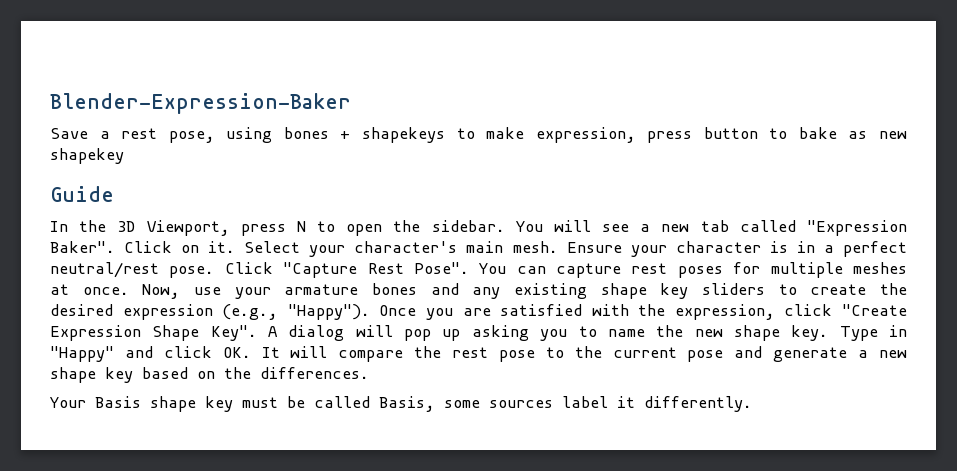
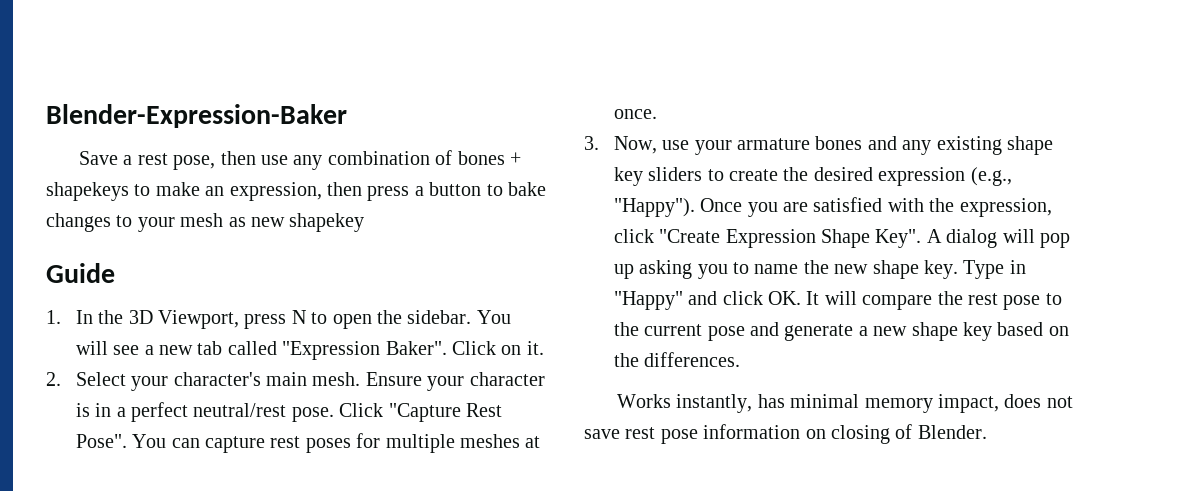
[226,127,273,143] using -> [220,150,453,170] then use any combination of
[535,127,837,143] expression, press button to bake -> [205,182,546,201] [46,213,224,232] an expression, then press a button to bake changes to your mesh
(114, 194) none -> [46,310,61,324] 1.
(236, 247) none -> [46,372,61,386] // 2.
(129, 291) none -> [584,136,599,150] // 3.
[50,396,752,412] Your Basis shape key must be called Basis, some sources label it differently. -> [616,394,1073,413] [584,424,987,444] Works instantly, has minimal memory impact, does not save rest pose information on closing of Blender.

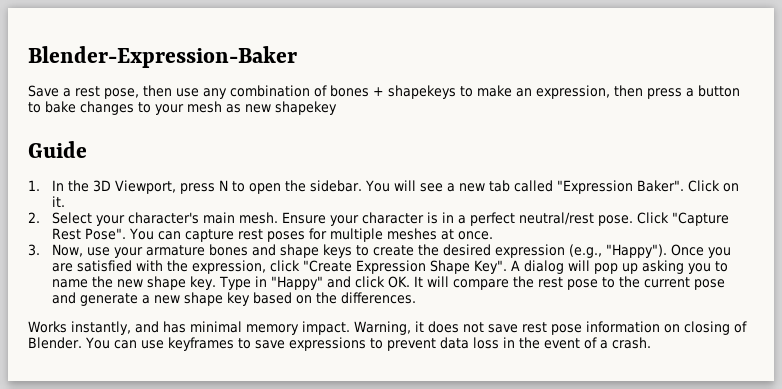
[902,136,1053,155] [613,167,703,186] any existing shape key sliders -> [280,244,353,258] shape keys
(753, 403) none -> [135,321,159,333] and
[937,394,999,413] impact, -> [302,321,424,335] impact. Warning, it
(987, 432) none -> [84,337,651,351] You can use keyframes to save expressions to prevent data loss in the event of a crash.

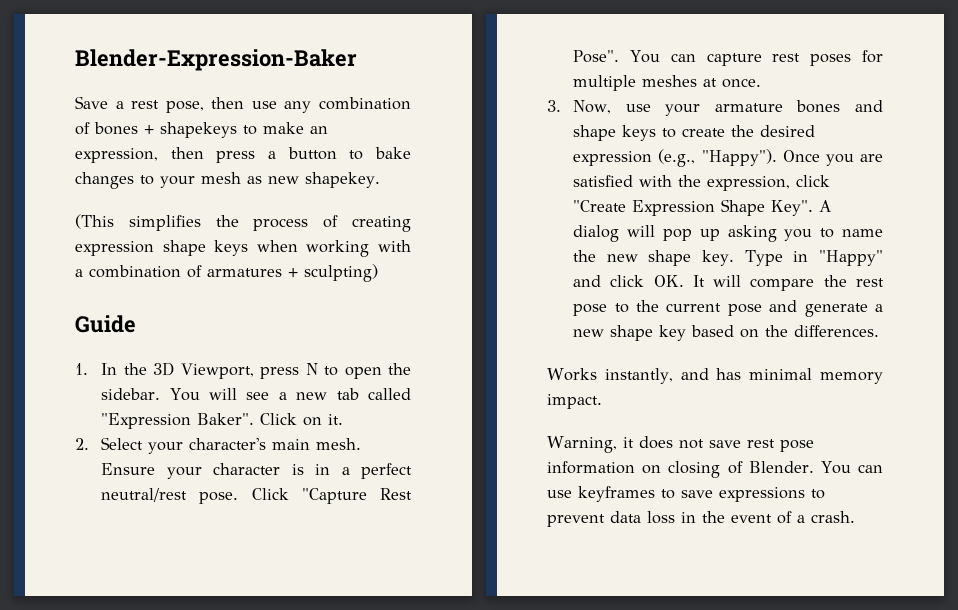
[275,101,337,115] shapekey -> [305,172,380,188] [75,214,412,232] [75,240,411,257] [75,264,378,282] shapekey. // (This simplifies the process of creating expression shape keys when working with a combination of armatures + sculpting)
(350, 328) none -> (602, 401) //

